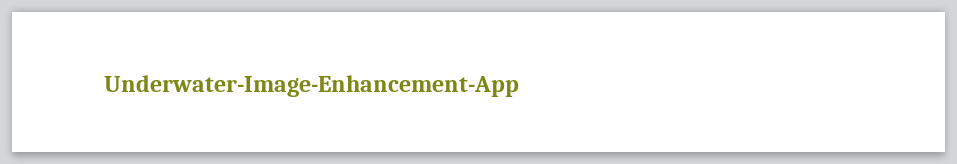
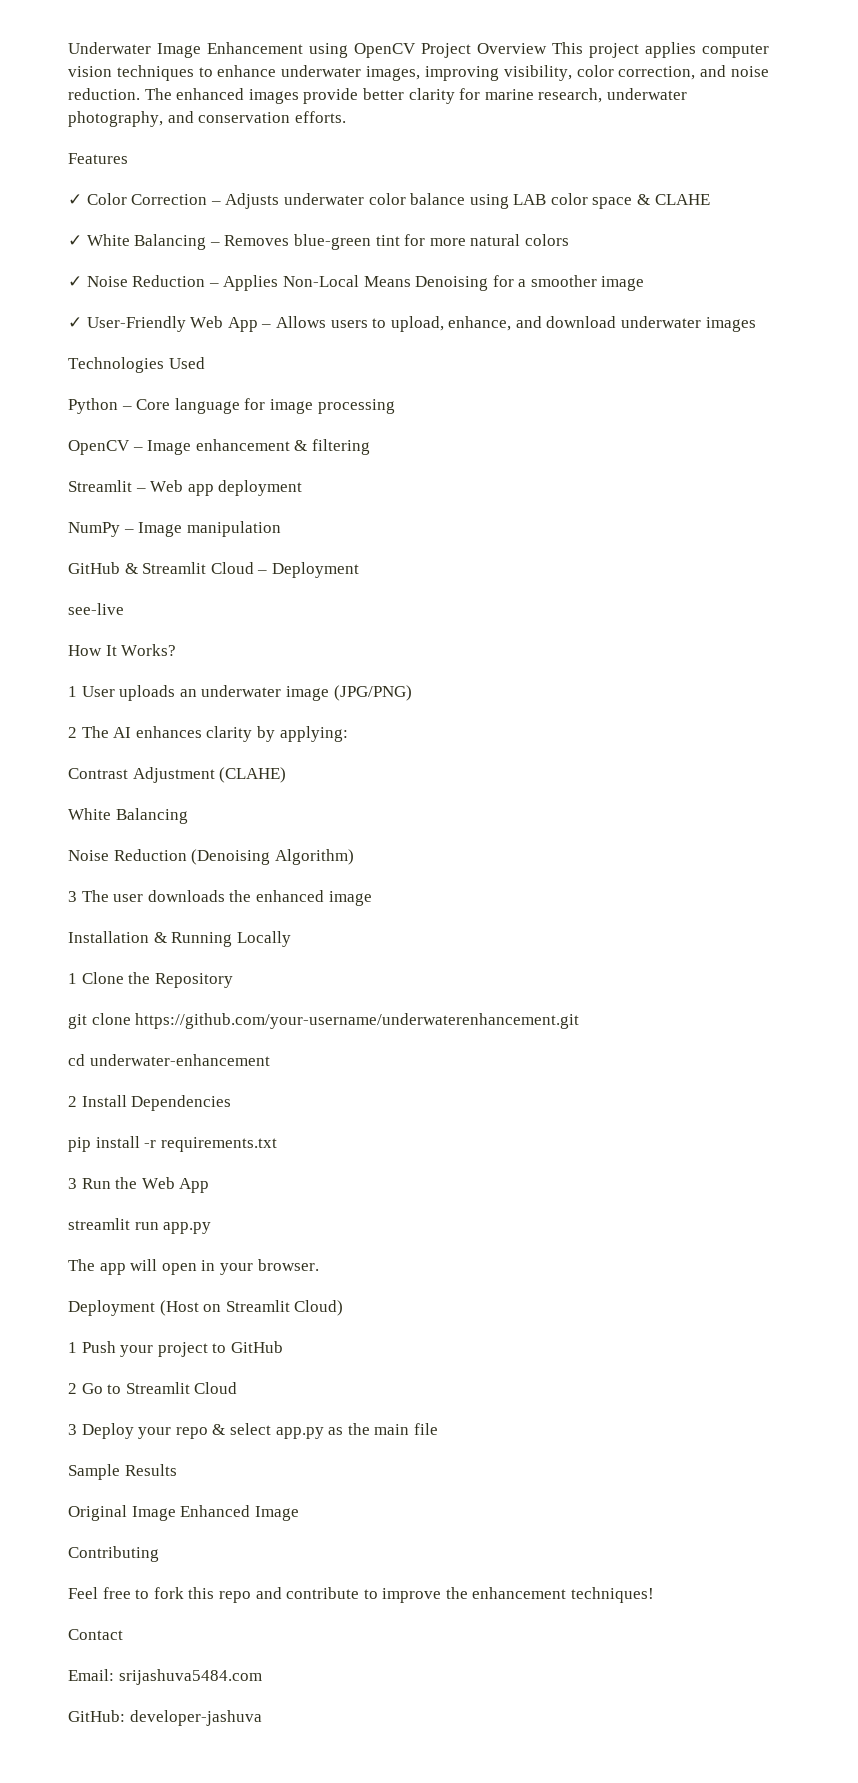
[104,75,519,97] Underwater-Image-Enhancement-App -> [68,42,769,58] [68,65,770,81] [68,88,687,104] [68,111,346,127] [68,153,128,164] [68,193,710,209] [68,234,569,250] [68,275,645,291] [68,316,756,332] [68,357,205,373] [68,398,395,414] [68,439,370,455] [68,480,303,496] [68,521,281,537] [68,562,359,578] [68,603,124,615] [68,644,177,656] [68,685,412,701] [68,726,348,742] [68,767,287,783] [68,808,188,824] [68,849,354,865] [68,890,372,906] [68,931,291,947] [68,972,233,988] [68,1013,580,1029] [68,1054,270,1066] [68,1095,232,1111] [68,1136,277,1152] [68,1177,210,1193] [68,1218,212,1234] [68,1259,319,1275] [68,1300,344,1316] [68,1341,283,1357] [68,1382,238,1394] [68,1423,438,1439] [68,1464,177,1480] [68,1505,299,1521] [68,1546,159,1562] [68,1587,655,1603] [68,1629,123,1640] [68,1669,262,1685] [68,1710,262,1726] Underwater Image Enhancement using OpenCV Project Overview This project applies computer vision techniques to enhance underwater images, improving visibility, color correction, and noise reduction. The enhanced images provide better clarity for marine research, underwater photography, and conservation efforts. // Features // ✓ Color Correction – Adjusts underwater color balance using LAB color space & CLAHE // ✓ White Balancing – Removes blue-green tint for more natural colors // ✓ Noise Reduction – Applies Non-Local Means Denoising for a smoother image // ✓ User-Friendly Web App – Allows users to upload, enhance, and download underwater images // Technologies Used // Python – Core language for image processing // OpenCV – Image enhancement & filtering // Streamlit – Web app deployment // NumPy – Image manipulation // GitHub & Streamlit Cloud – Deployment // see-live // How It Works? // 1 User uploads an underwater image (JPG/PNG) // 2 The AI enhances clarity by applying: // Contrast Adjustment (CLAHE) // White Balancing // Noise Reduction (Denoising Algorithm) // 3 The user downloads the enhanced image // Installation & Running Locally // 1 Clone the Repository // git clone https://github.com/your-username/underwaterenhancement.git // cd underwater-enhancement // 2 Install Dependencies // pip install -r requirements.txt // 3 Run the Web App // streamlit run app.py // The app will open in your browser. // Deployment (Host on Streamlit Cloud) // 1 Push your project to GitHub // 2 Go to Streamlit Cloud // 3 Deploy your repo & select app.py as the main file // Sample Results // Original Image Enhanced Image // Contributing // Feel free to fork this repo and contribute to improve the enhancement techniques! // Contact // Email: srijashuva5484.com // GitHub: developer-jashuva

